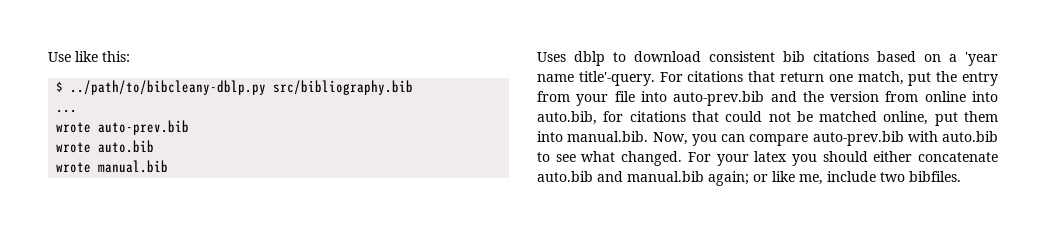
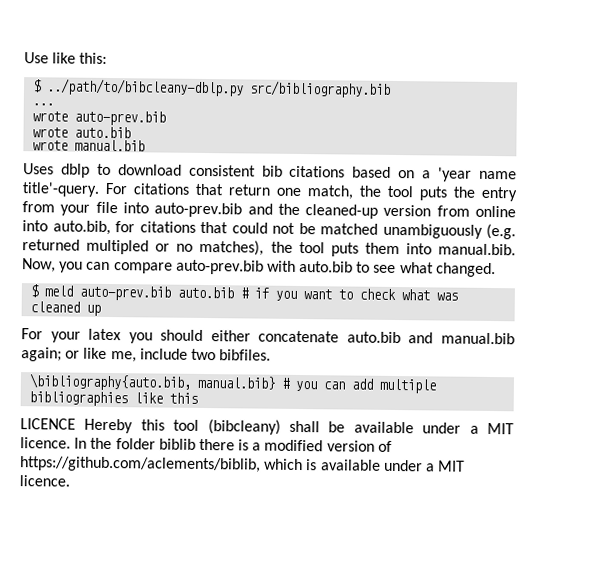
[908,72,932,86] put -> [359,185,448,201] the tool puts
(824, 96) none -> [305,204,379,219] cleaned-up
[883,111,958,126] online, put -> [382,223,516,240] [22,239,359,257] unambiguously (e.g. returned multipled or no matches), the tool puts
(683, 158) none -> [30,284,459,301] [30,301,102,316] // $ meld auto-prev.bib auto.bib # if you want to check what was cleaned up //
(961, 176) none -> [29,373,437,394] [29,391,199,407] [20,418,514,435] [20,437,392,452] [20,456,466,473] [19,475,70,487] // \bibliography{auto.bib, manual.bib} # you can add multiple bibliographies like this // LICENCE Hereby this tool (bibcleany) shall be available under a MIT licence. In the folder biblib there is a modified version of https://github.com/aclements/biblib, which is available under a MIT licence.

